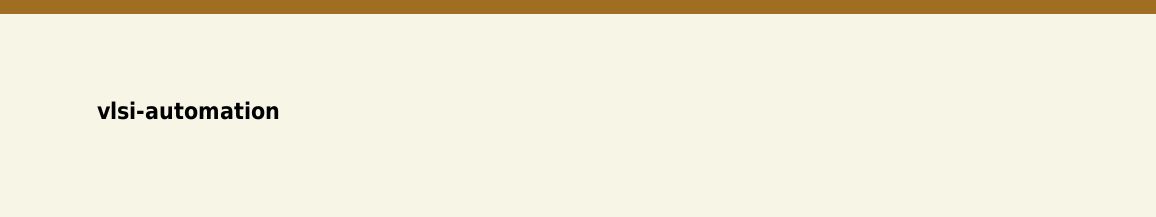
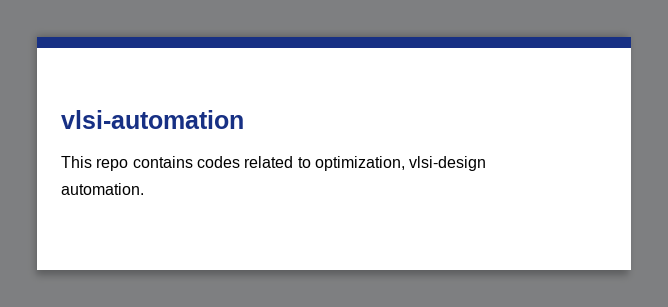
(280, 110) none -> [61,156,487,171] [61,183,144,195] // This repo contains codes related to optimization, vlsi-design automation.

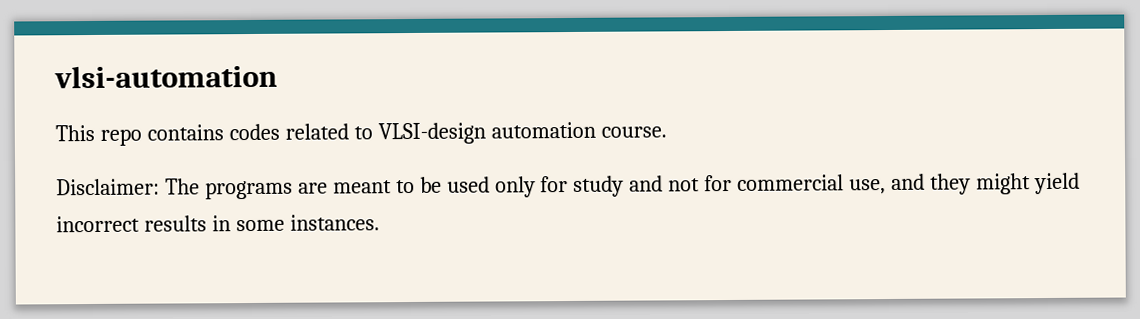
[314,156,487,171] [61,183,144,195] optimization, vlsi-design automation. -> [377,121,667,145] [56,172,1080,200] [56,214,380,233] VLSI-design automation course. // Disclaimer: The programs are meant to be used only for study and not for commercial use, and they might yield incorrect results in some instances.

